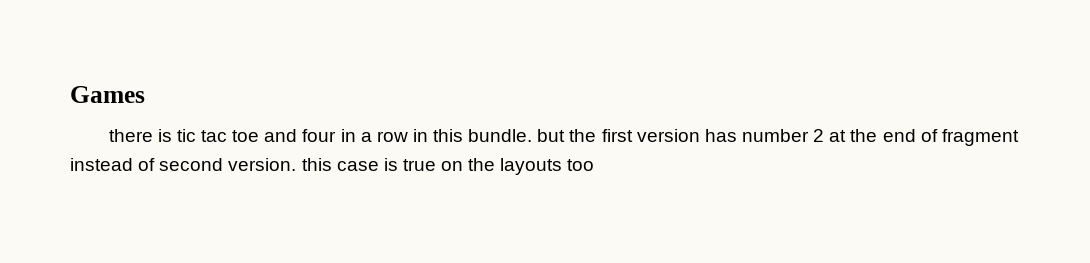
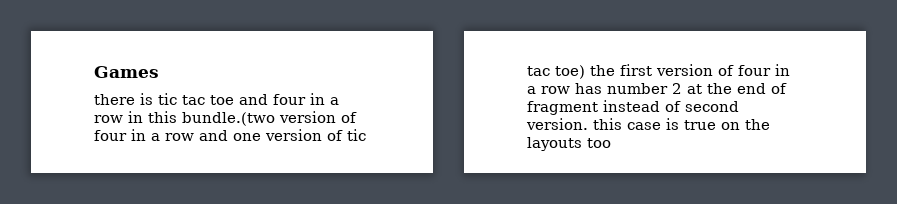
[468,129,700,142] bundle. but the first version -> [182,111,357,126] [94,129,366,141] [527,64,790,79] [527,86,570,94] bundle.(two version of four in a row and one version of tic tac toe) the first version of four in a row

